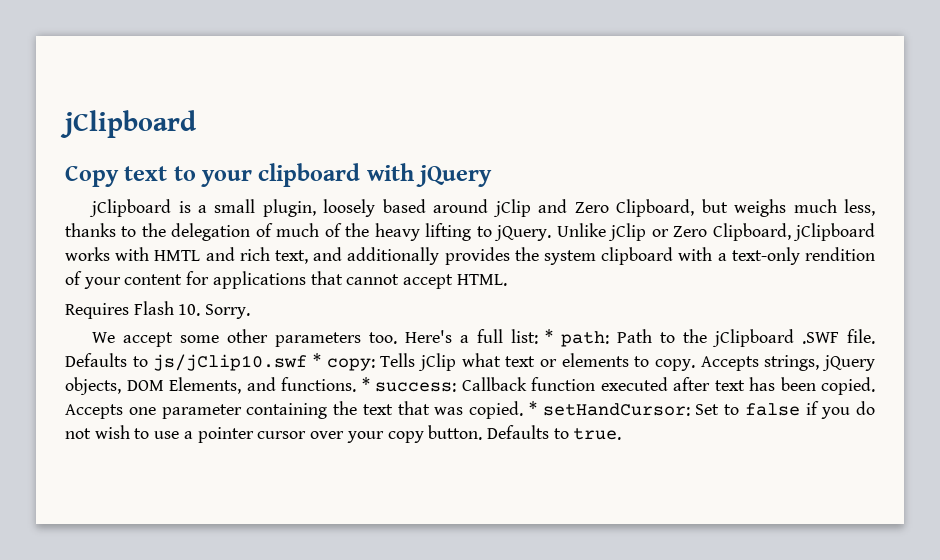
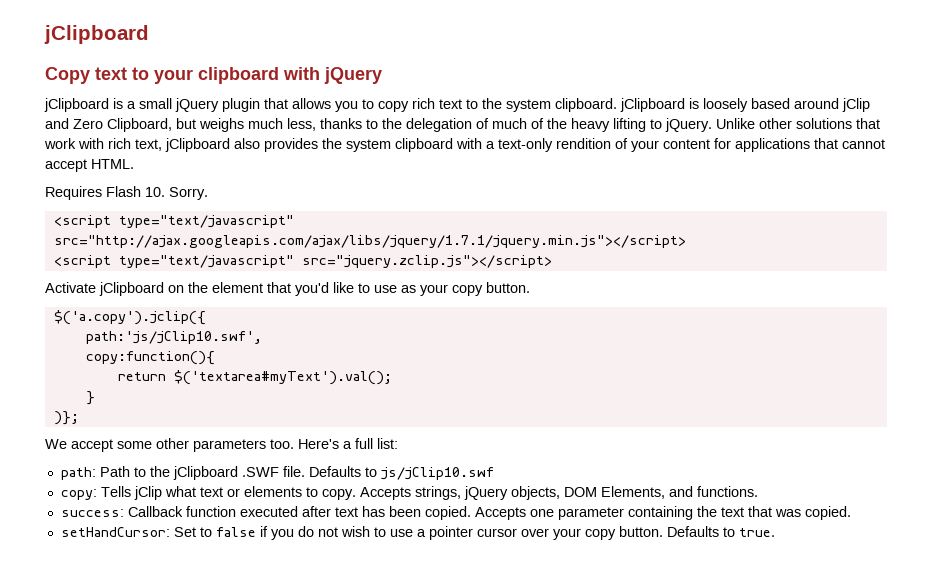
[262,199,316,217] plugin, -> [175,98,699,112] jQuery plugin that allows you to copy rich text to the system clipboard. jClipboard is
[608,223,876,241] [65,247,440,265] jClip or Zero Clipboard, jClipboard works with HMTL and rich text, and additionally -> [759,118,880,129] [44,138,260,152] other solutions that work with rich text, jClipboard also
(251, 311) none -> [53,215,294,228] [53,235,686,248] [53,255,552,268] [45,282,530,296] [53,310,206,325] [85,331,262,344] [85,351,215,365] [117,370,392,385] [85,391,95,405] [53,411,79,425] // <script type="text/javascript" src="http://ajax.googleapis.com/ajax/libs/jquery/1.7.1/jquery.min.js"></script> // <script type="text/javascript" src="jquery.zclip.js"></script> // Activate jClipboard on the element that you'd like to use as your copy button. // $('a.copy').jclip({ // path:'js/jClip10.swf', // copy:function(){ // return $('textarea#myText').val(); // } // )};
[545,329,554,343] * -> (398, 443) //
[313,353,321,367] * -> (494, 473) //
[361,377,370,391] * -> (758, 491) //
[528,401,537,415] * -> (851, 513) //

